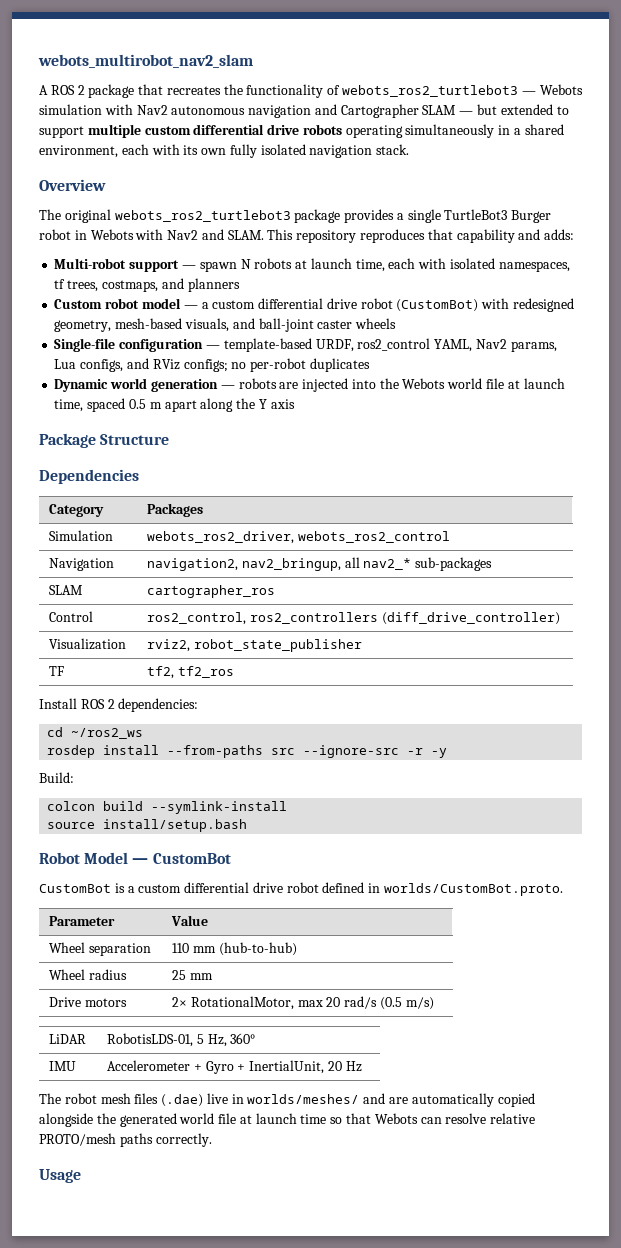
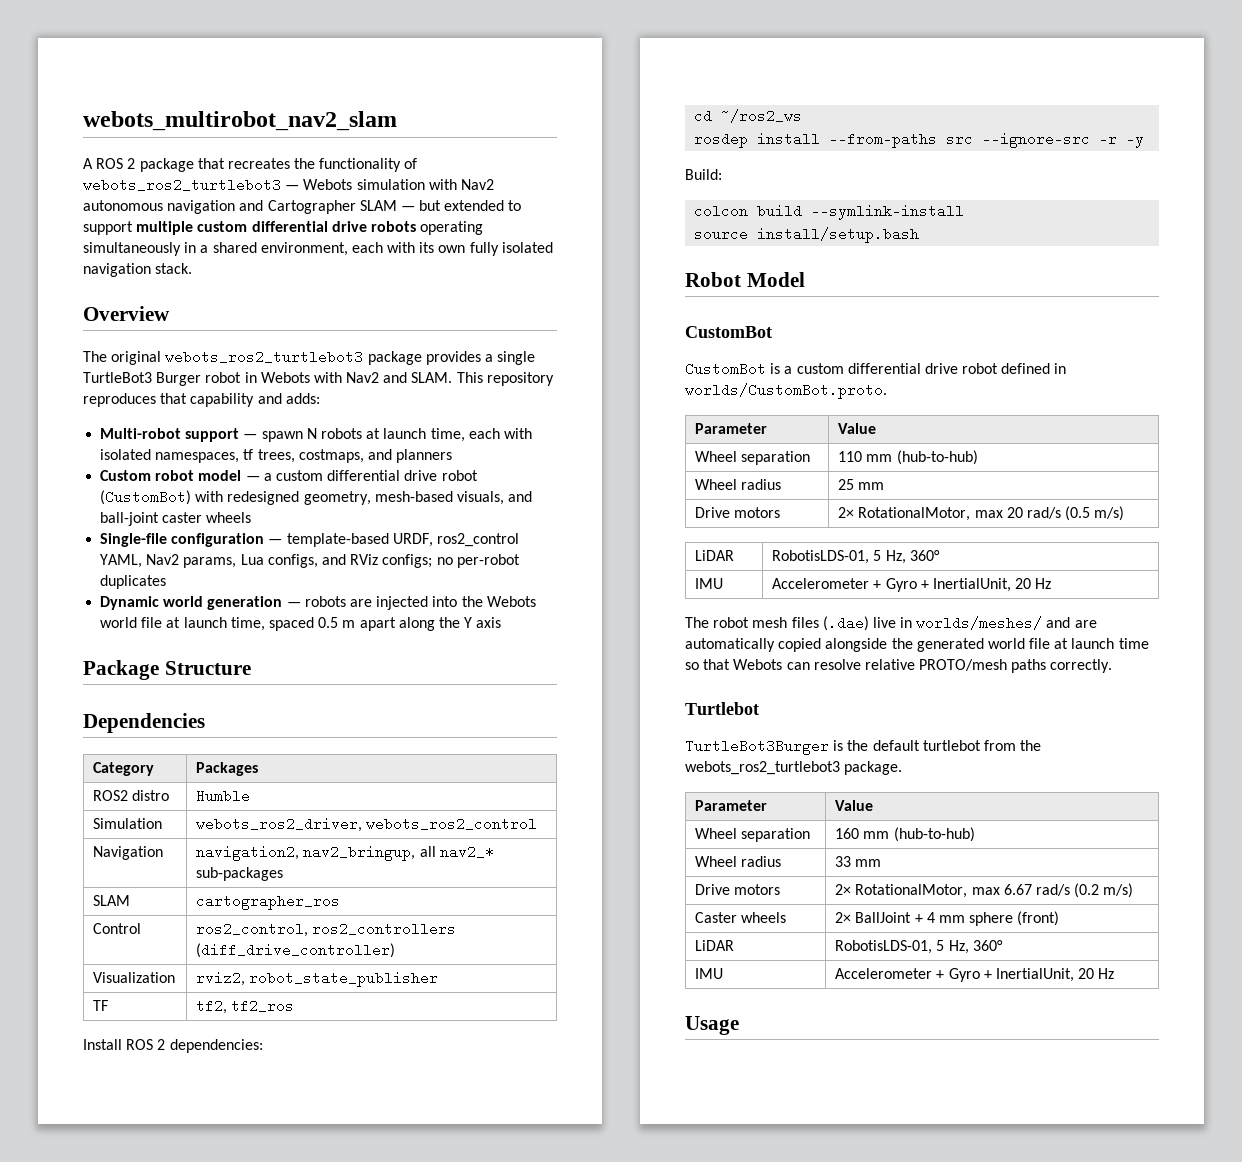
(204, 510) none -> [93,790,170,801] [196,789,251,803] // ROS2 distro | Humble
[132,858,149,864] — -> (805, 279) //
(212, 1140) none -> [685,702,759,715] [685,739,1042,755] [685,761,903,775] [695,800,768,811] [835,800,874,811] [695,828,811,842] [835,827,975,842] [695,856,782,867] [835,856,882,867] [695,884,781,895] [835,883,1134,898] [695,912,787,923] [835,911,1060,926] [695,940,735,951] [835,940,1003,954] [695,968,724,979] [835,968,1115,982] // Turtlebot // TurtleBot3Burger is the default turtlebot from the webots_ros2_turtlebot3 package. // Parameter | Value // Wheel separation | 160 mm (hub-to-hub) // Wheel radius | 33 mm // Drive motors | 2× RotationalMotor, max 6.67 rad/s (0.2 m/s) // Caster wheels | 2× BallJoint + 4 mm sphere (front) // LiDAR | RobotisLDS-01, 5 Hz, 360° // IMU | Accelerometer + Gyro + InertialUnit, 20 Hz

